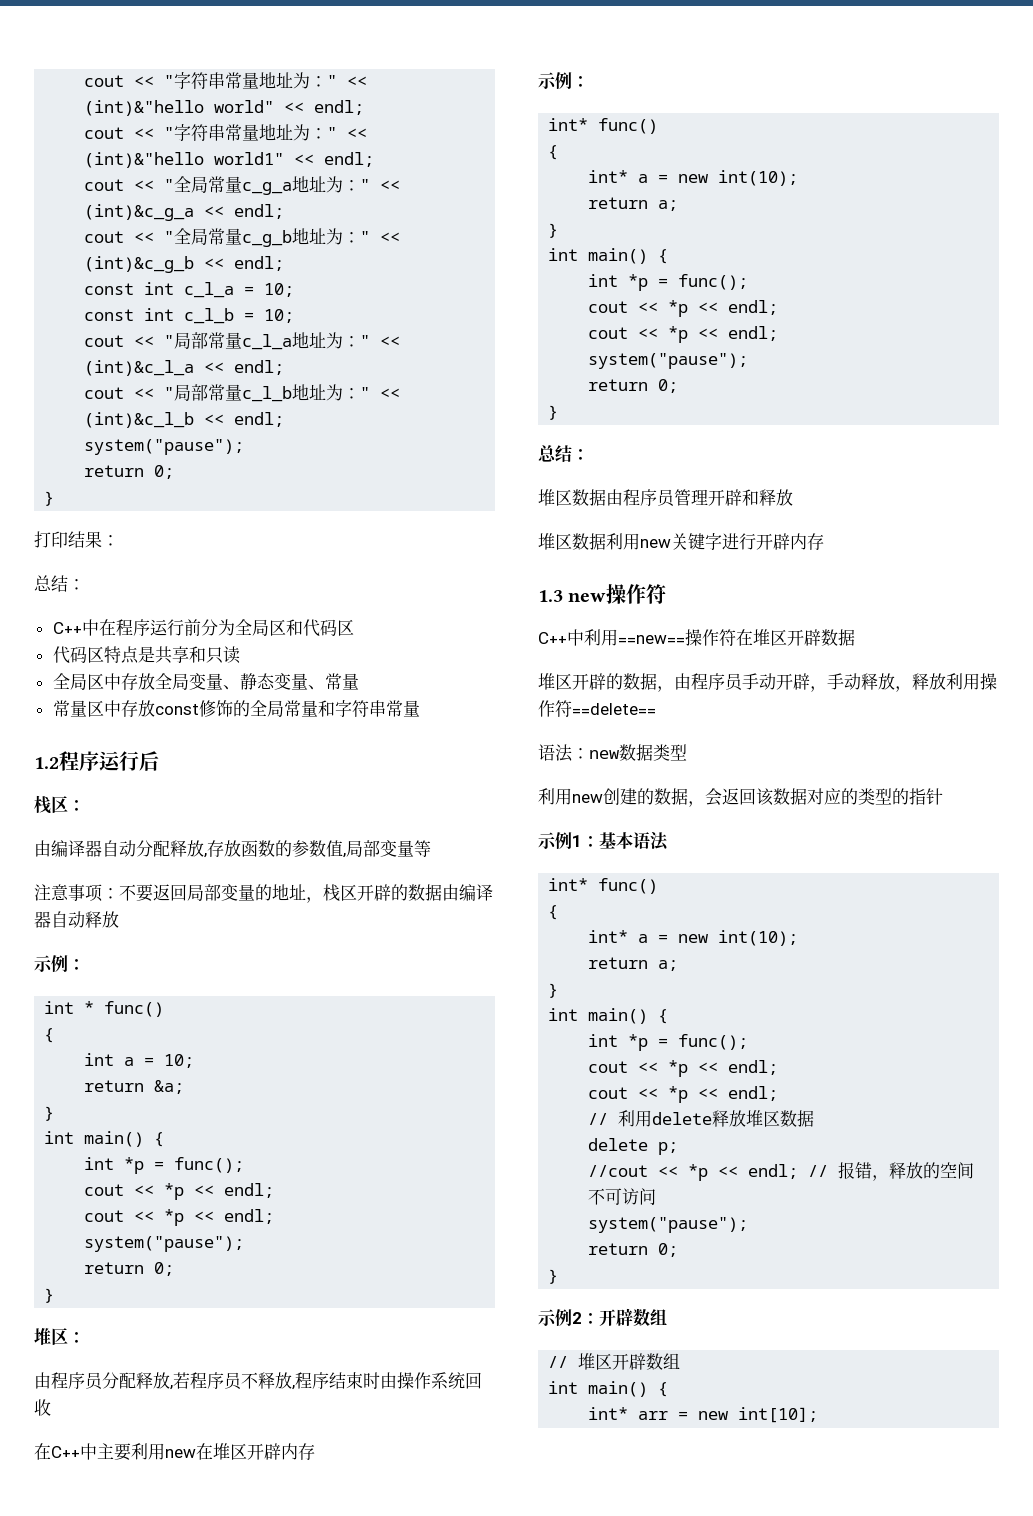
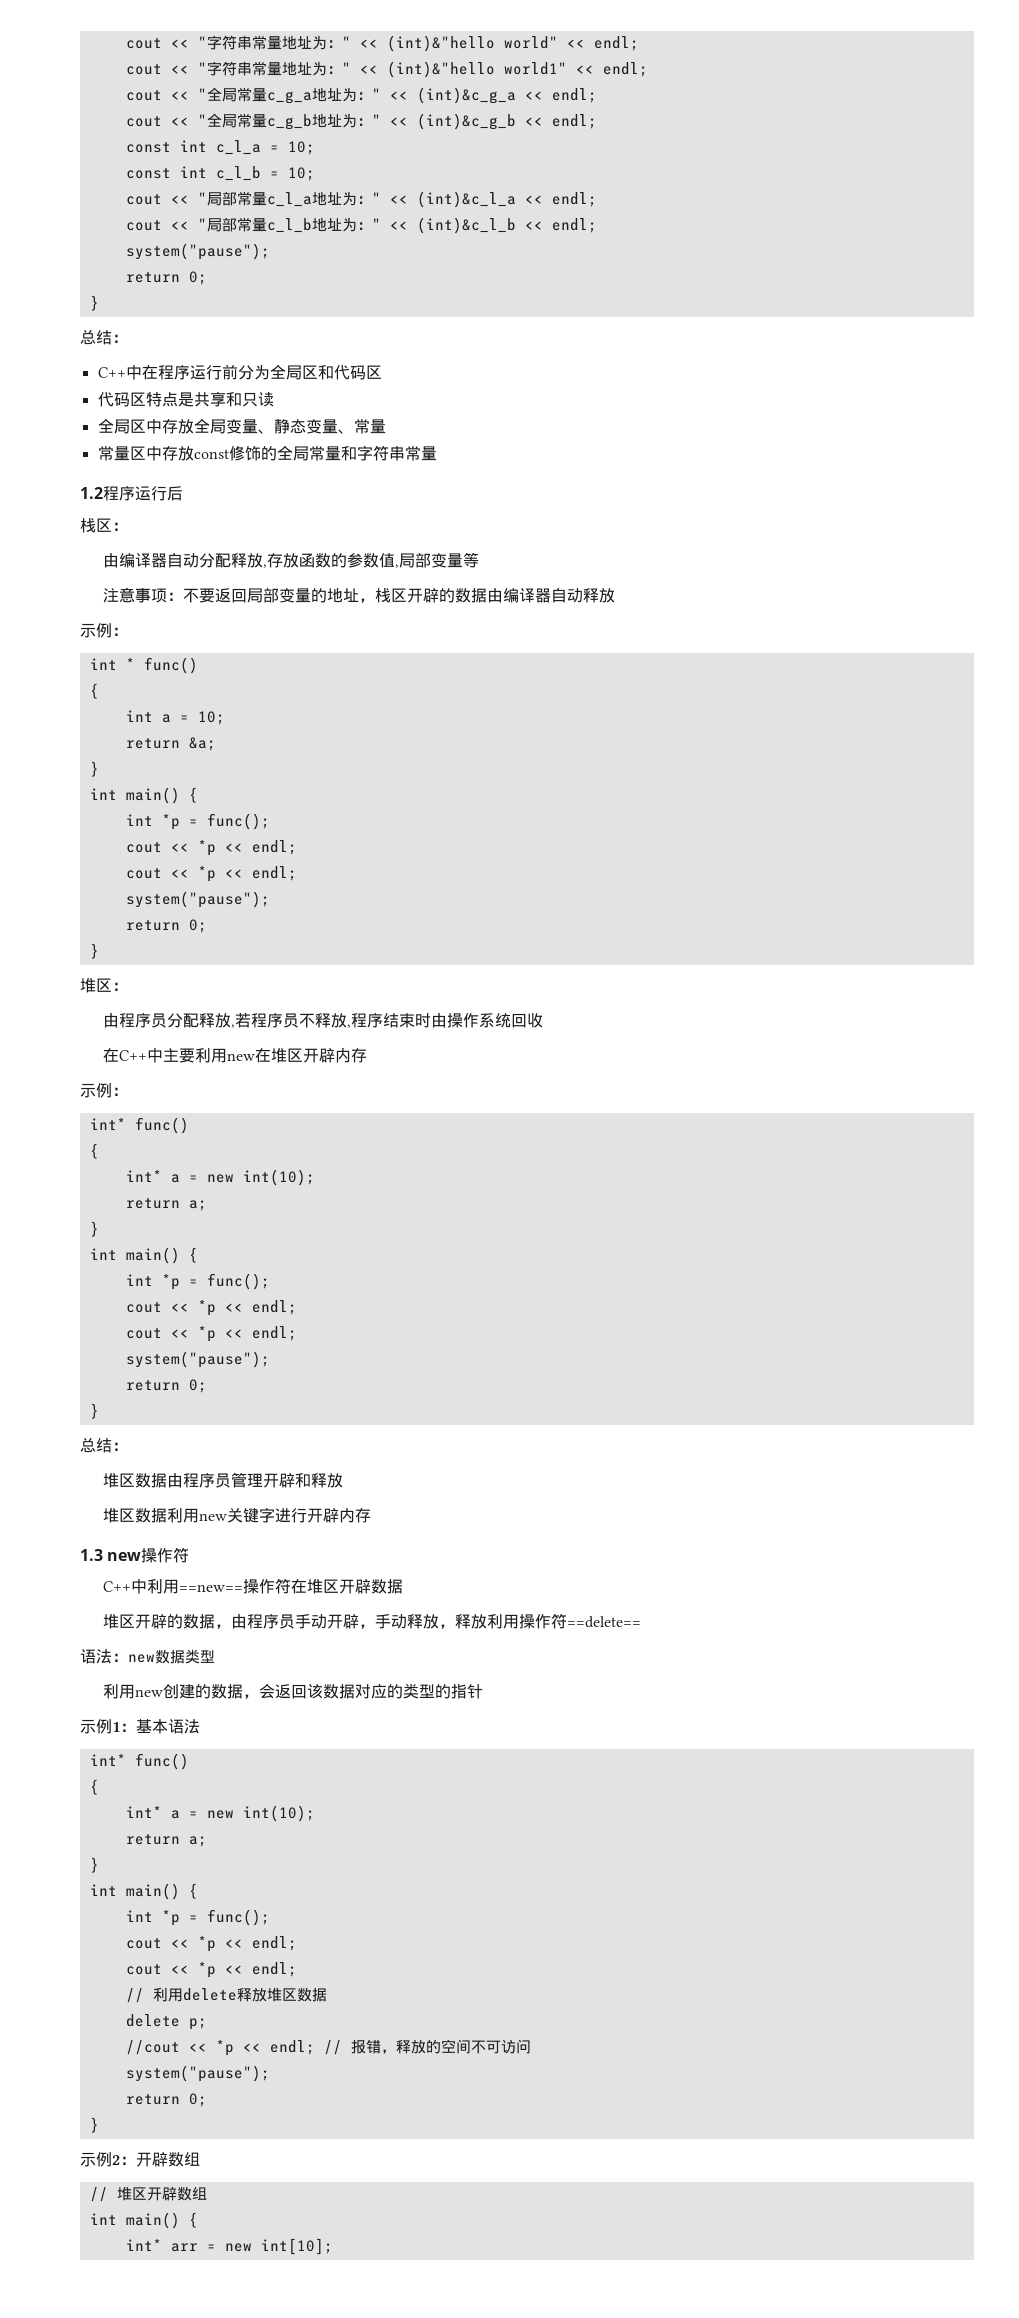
[34,531,119,548] // 打印结果： -> (99, 303) none

